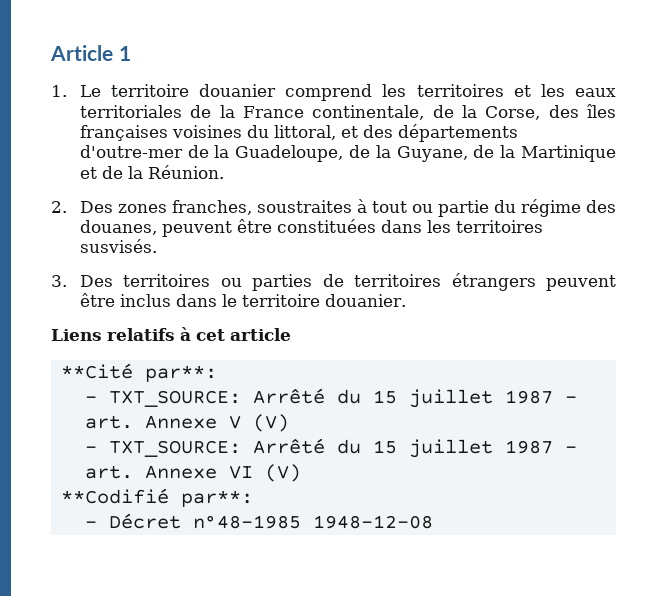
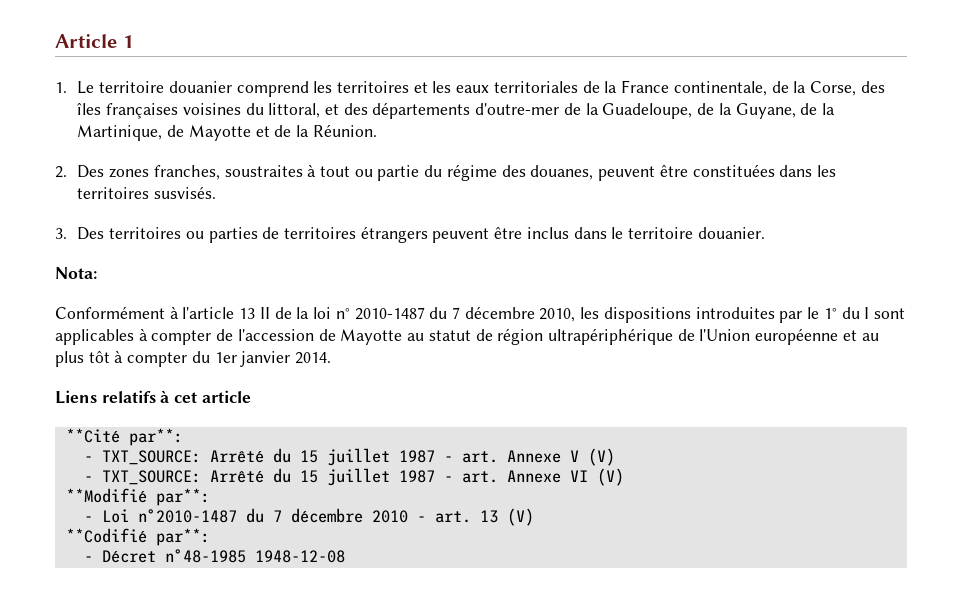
[521,145,616,162] Martinique -> [77,125,251,141] Martinique, de Mayotte
(406, 300) none -> [55,267,97,279] [55,306,905,323] [55,328,879,345] [55,350,332,367] // Nota: // Conformément à l'article 13 II de la loi n° 2010-1487 du 7 décembre 2010, les dispositions introduites par le 1° du I sont applicables à compter de l'accession de Mayotte au statut de région ultrapériphérique de l'Union européenne et au plus tôt à compter du 1er janvier 2014.
(301, 473) none -> [65,488,210,506] [83,508,534,526] // **Modifié par**: // - Loi n°2010-1487 du 7 décembre 2010 - art. 13 (V)

